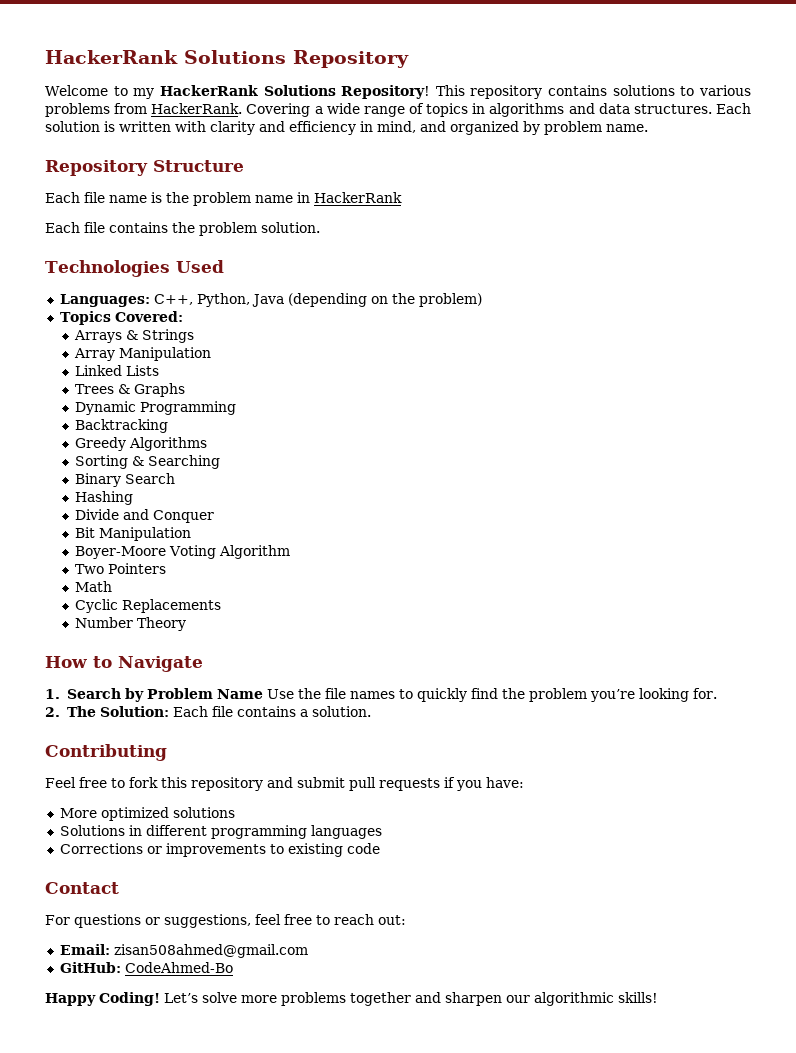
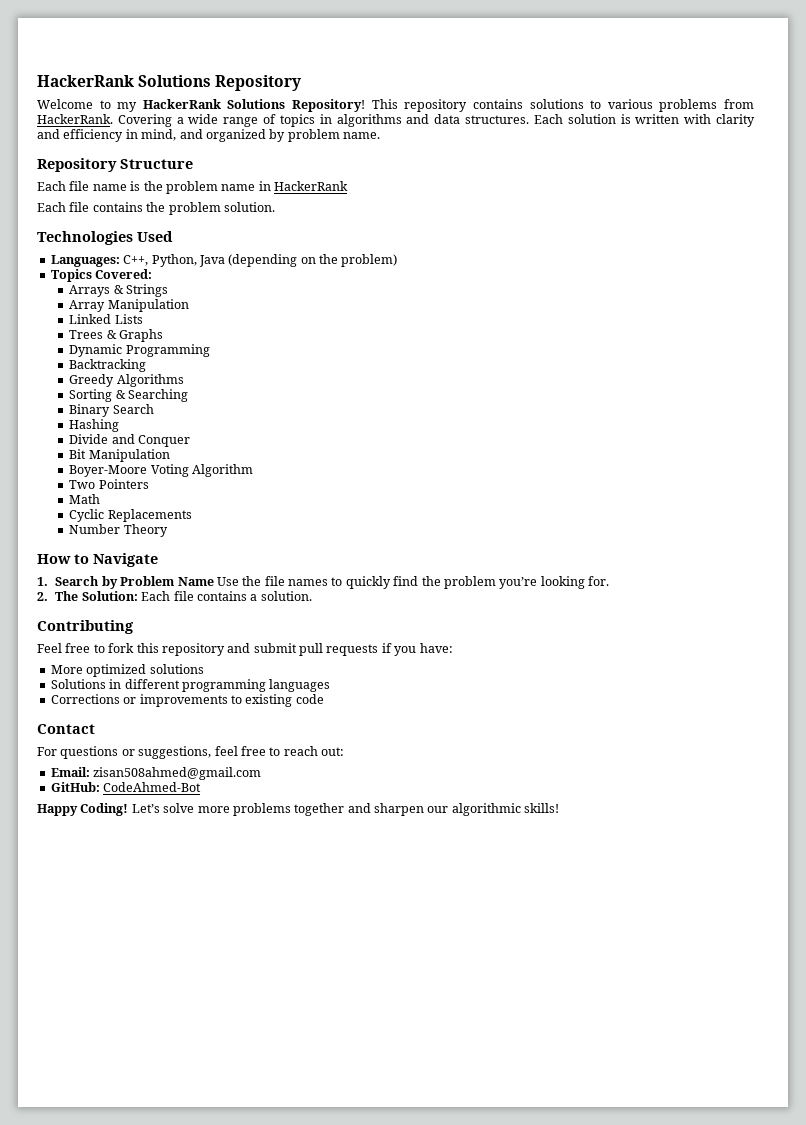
[124,962,233,973] CodeAhmed-Bo -> [103,782,202,792] CodeAhmed-Bot

